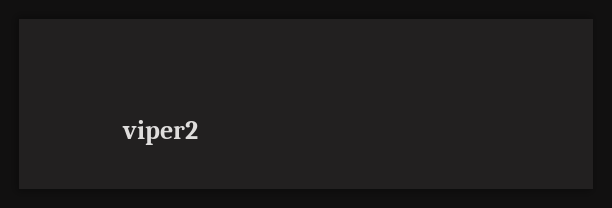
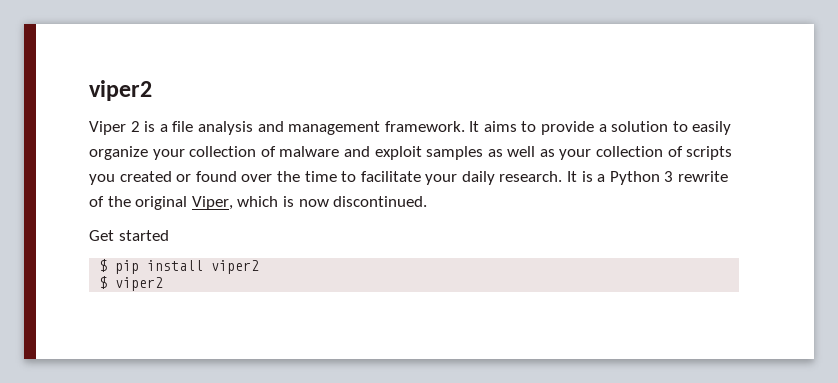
[122,120,198,145] viper2 -> [89,80,152,101] [89,121,732,135] [89,146,733,160] [89,171,729,185] [89,196,428,210] [89,230,169,241] [99,259,260,274] [99,276,164,291] viper2 // Viper 2 is a file analysis and management framework. It aims to provide a solution to easily organize your collection of malware and exploit samples as well as your collection of scripts you created or found over the time to facilitate your daily research. It is a Python 3 rewrite of the original Viper, which is now discontinued. // Get started // $ pip install viper2 // $ viper2

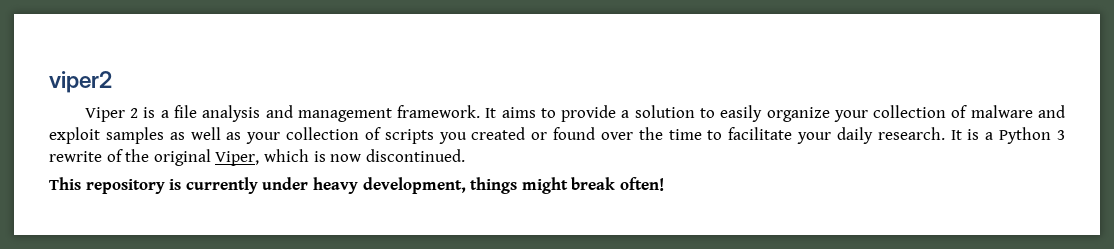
[89,230,169,241] [99,259,260,274] [99,276,164,291] Get started // $ pip install viper2 // $ viper2 -> [49,177,664,194] This repository is currently under heavy development, things might break often!

